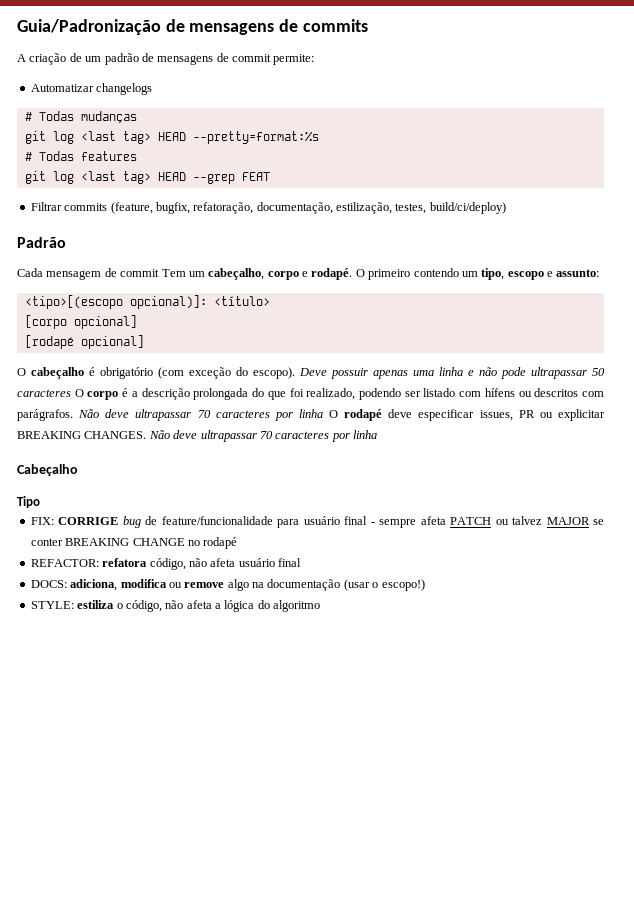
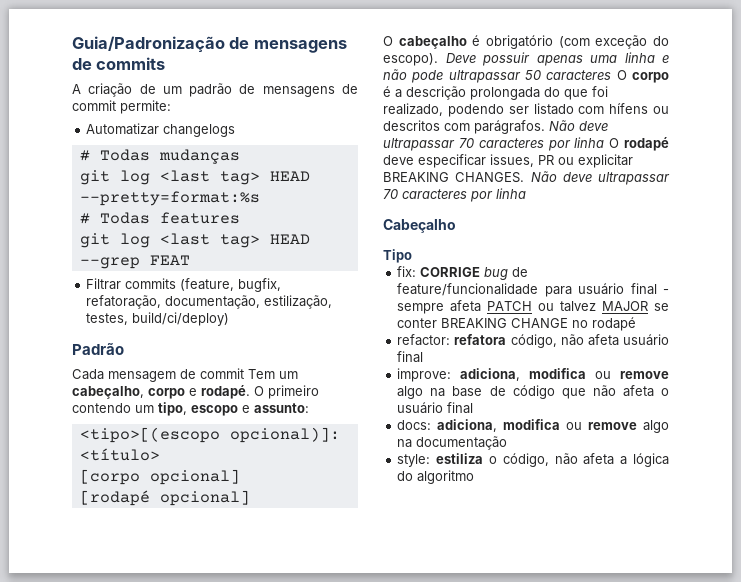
[30,517,54,525] FIX: -> [397,266,417,277] fix:
[30,559,99,567] REFACTOR: -> [397,334,451,346] refactor:
[30,580,67,588] DOCS: -> [397,368,669,382] [397,385,669,399] [397,402,474,414] [397,420,432,430] improve: adiciona, modifica ou remove algo na base de código que não afeta o usuário final // docs:
[343,579,425,591] [30,601,74,609] (usar o escopo!) // STYLE: -> [397,454,431,467] // style:

